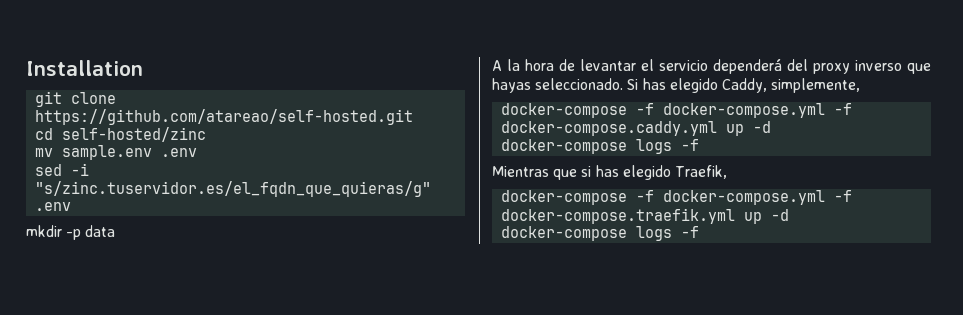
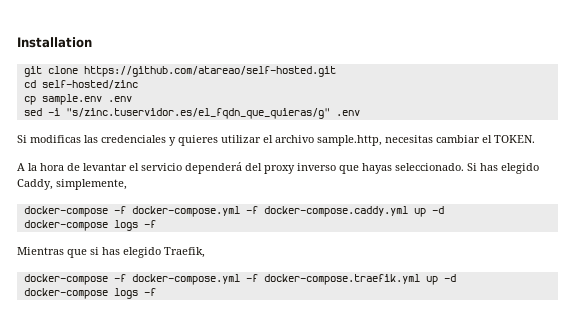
[35,148,54,157] mv -> [23,96,36,105] cp
[26,225,116,240] mkdir -p data -> [17,135,535,146] Si modificas las credenciales y quieres utilizar el archivo sample.http, necesitas cambiar el TOKEN.

